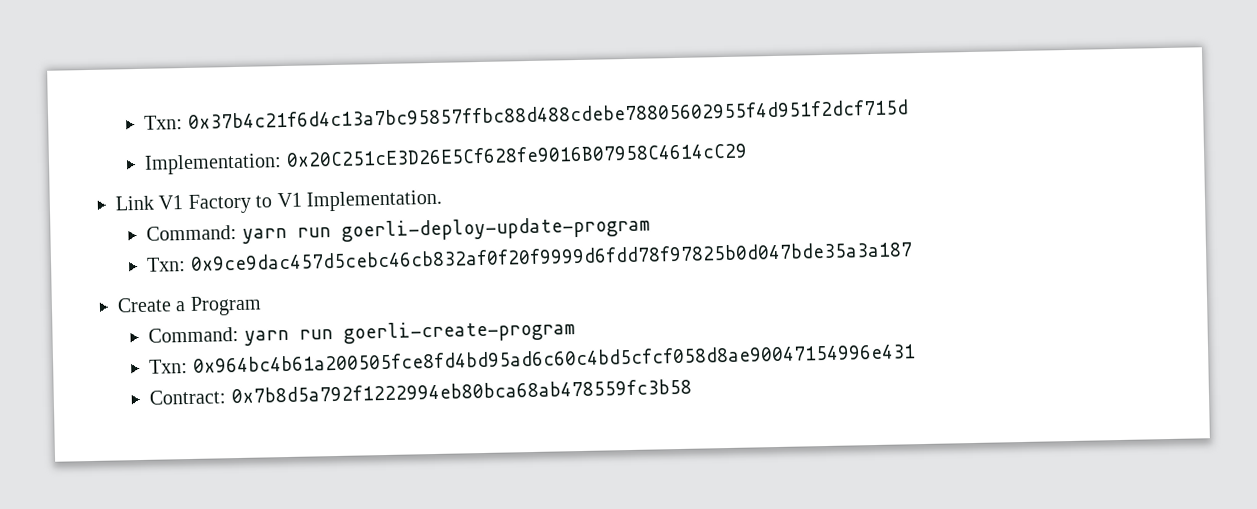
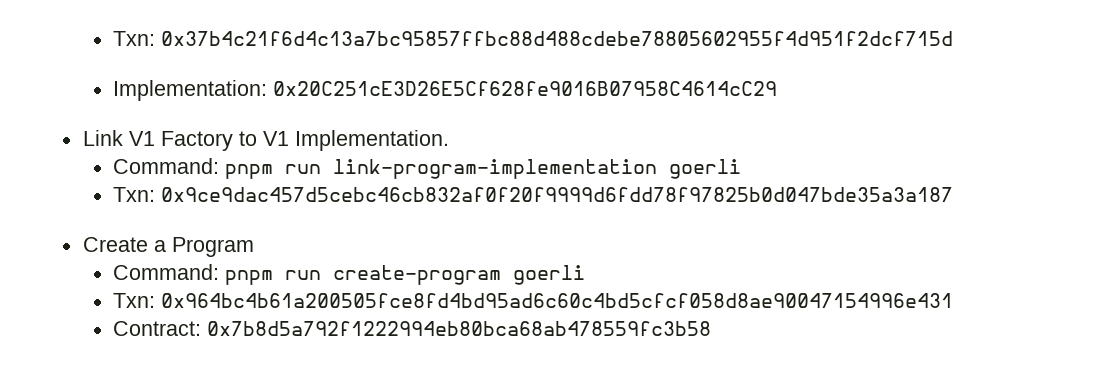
[241,215,650,244] yarn run goerli-deploy-update-program -> [225,159,742,179] pnpm run link-program-implementation goerli
[243,319,575,346] yarn run goerli-create-program -> [225,265,586,285] pnpm run create-program goerli

